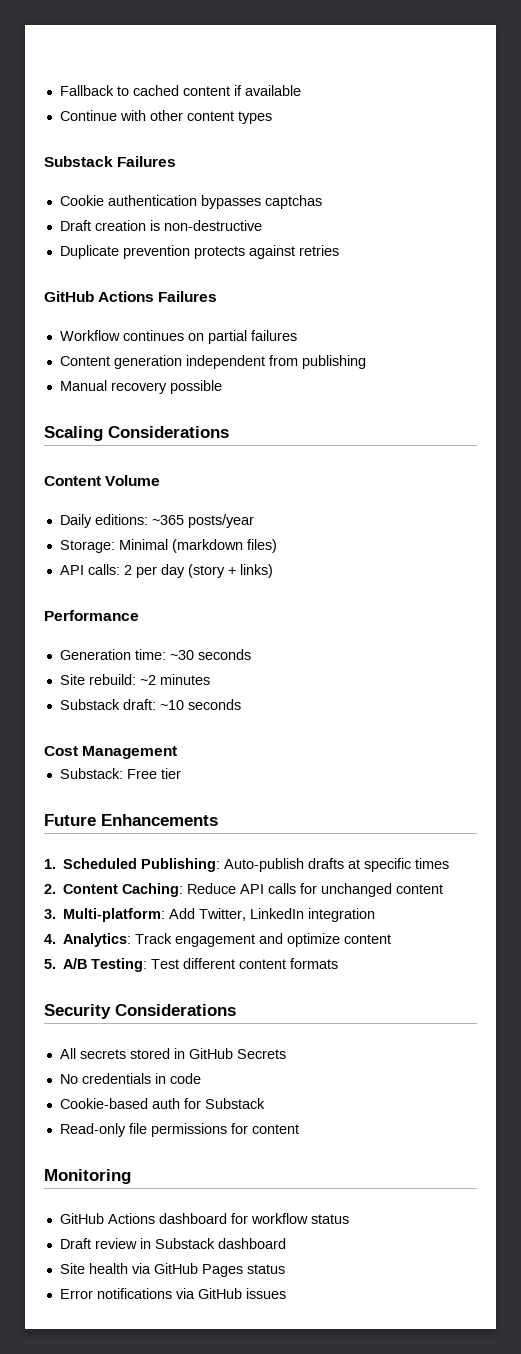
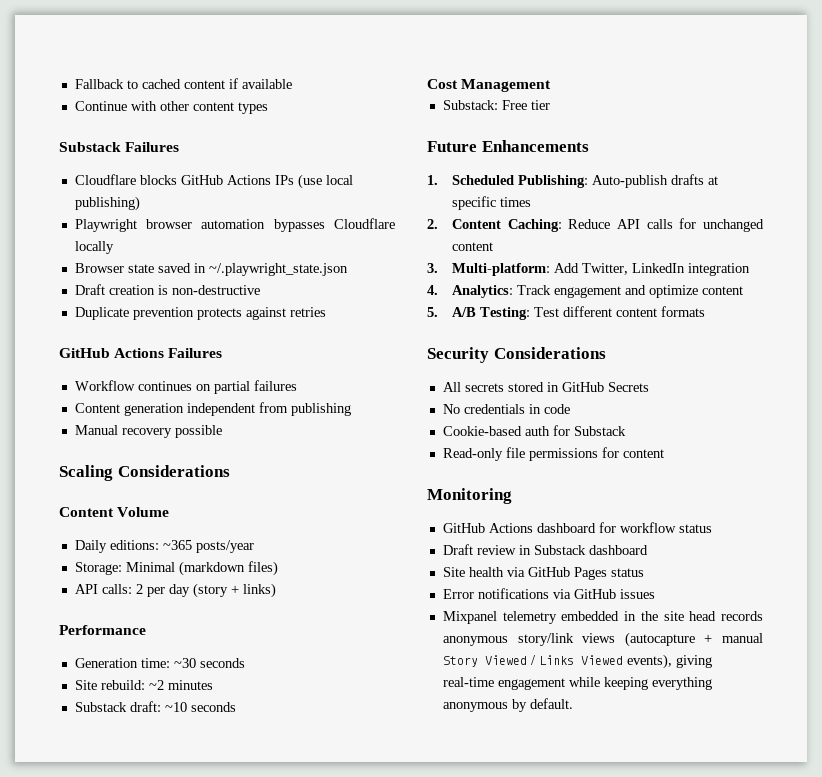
[59,195,322,209] Cookie authentication bypasses captchas -> [74,174,353,189] [74,196,140,211] [74,218,395,232] [74,241,114,254] [74,263,348,276] Cloudflare blocks GitHub Actions IPs (use local publishing) // Playwright browser automation bypasses Cloudflare locally // Browser state saved in ~/.playwright_state.json
(286, 1293) none -> [442,611,763,624] [442,632,763,647] [442,654,712,669] [442,677,712,690] [442,698,573,712] // Mixpanel telemetry embedded in the site head records anonymous story/link views (autocapture + manual Story Viewed / Links Viewed events), giving real-time engagement while keeping everything anonymous by default.

